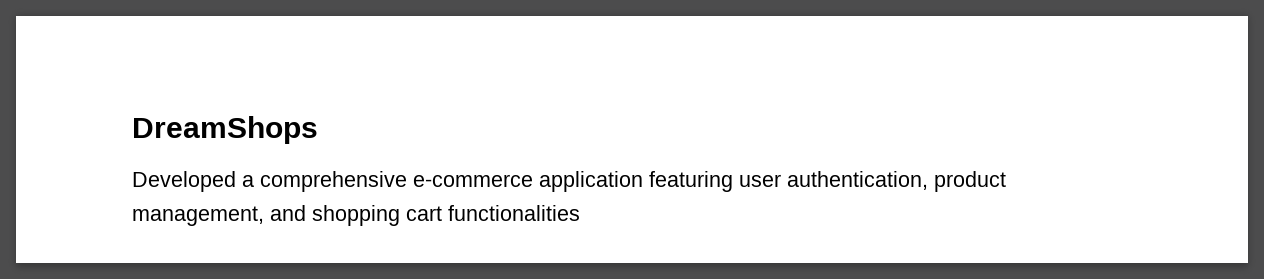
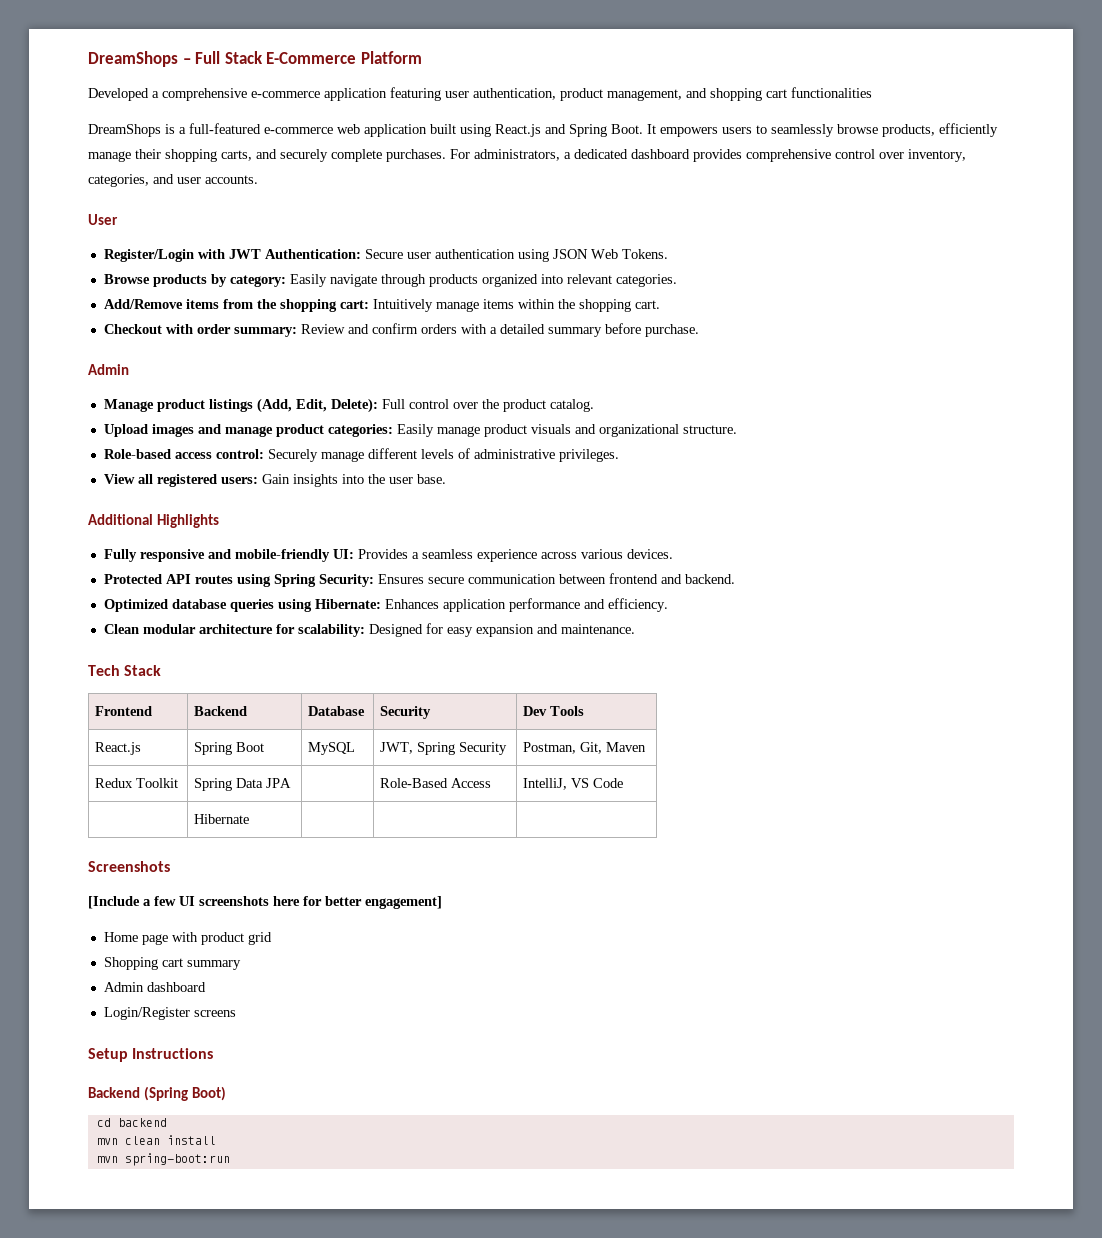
[132,116,318,144] DreamShops -> [88,51,422,67] DreamShops – Full Stack E-Commerce Platform
(580, 213) none -> [88,123,998,137] [88,149,966,162] [88,174,258,187] [88,214,118,225] [103,249,668,262] [103,274,677,287] [103,299,660,312] [103,323,699,337] [88,364,129,375] [103,398,594,413] [103,424,737,437] [103,448,619,462] [103,474,446,487] [88,514,220,528] [103,549,673,562] [103,573,735,587] [103,598,668,612] [103,623,635,637] [88,665,162,676] [95,706,153,716] [194,706,248,716] [308,706,366,716] [380,706,432,719] [523,706,585,716] [95,742,142,755] [194,742,265,755] [308,742,356,755] [380,742,508,755] [523,742,647,754] [95,778,179,788] [194,778,292,791] [380,778,492,788] [523,778,624,790] [194,814,250,824] [88,861,170,872] [88,896,442,909] [103,932,272,945] [103,957,241,970] [103,982,206,992] [103,1007,236,1020] [88,1048,214,1062] [88,1086,227,1101] [96,1118,167,1127] [96,1135,216,1145] [96,1153,230,1166] // DreamShops is a full-featured e-commerce web application built using React.js and Spring Boot. It empowers users to seamlessly browse products, efficiently manage their shopping carts, and securely complete purchases. For administrators, a dedicated dashboard provides comprehensive control over inventory, categories, and user accounts. // User // Register/Login with JWT Authentication: Secure user authentication using JSON Web Tokens. // Browse products by category: Easily navigate through products organized into relevant categories. // Add/Remove items from the shopping cart: Intuitively manage items within the shopping cart. // Checkout with order summary: Review and confirm orders with a detailed summary before purchase. // Admin // Manage product listings (Add, Edit, Delete): Full control over the product catalog. // Upload images and manage product categories: Easily manage product visuals and organizational structure. // Role-based access control: Securely manage different levels of administrative privileges. // View all registered users: Gain insights into the user base. // Additional Highlights // Fully responsive and mobile-friendly UI: Provides a seamless experience across various devices. // Protected API routes using Spring Security: Ensures secure communication between frontend and backend. // Optimized database queries using Hibernate: Enhances application performance and efficiency. // Clean modular architecture for scalability: Designed for easy expansion and maintenance. // Tech Stack // Frontend | Backend | Database | Security | Dev Tools // React.js | Spring Boot | MySQL | JWT, Spring Security | Postman, Git, Maven // Redux Toolkit | Spring Data JPA | | Role-Based Access | IntelliJ, VS Code // | Hibernate | | | // Screenshots // [Include a few UI screenshots here for better engagement] // Home page with product grid // Shopping cart summary // Admin dashboard // Login/Register screens // Setup Instructions // Backend (Spring Boot) // cd backend // mvn clean install // mvn spring-boot:run

